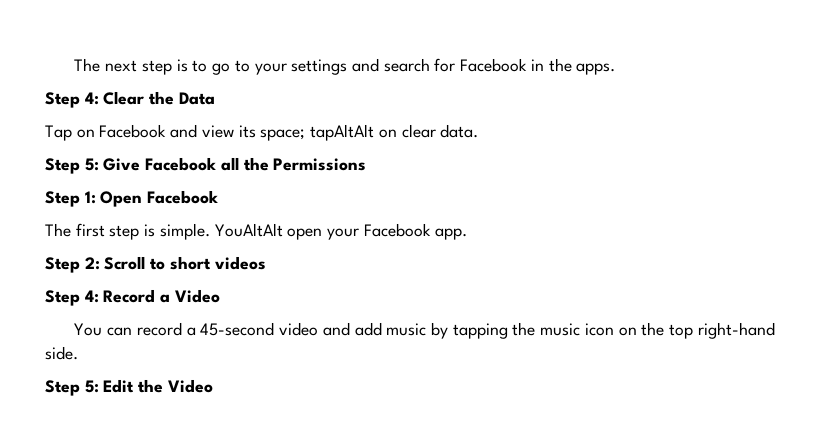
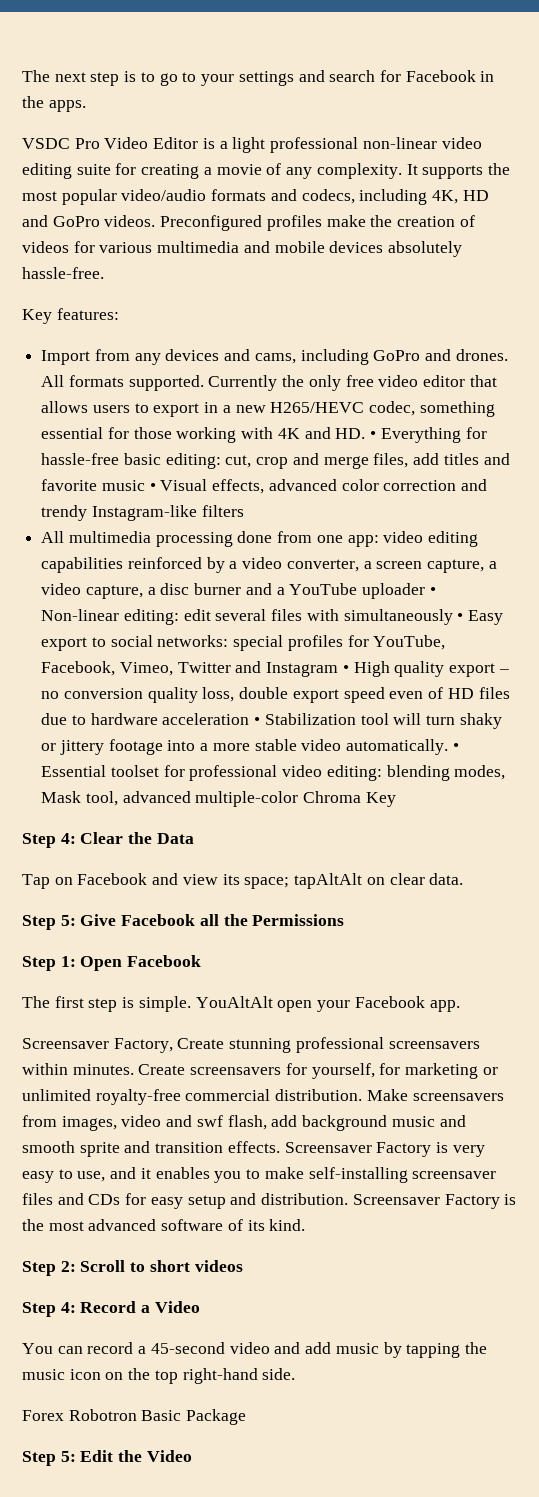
(616, 69) none -> [22,137,482,153] [22,163,510,179] [22,189,489,205] [22,215,475,231] [22,241,463,257] [22,267,104,279] [22,308,119,324] [41,349,508,365] [41,375,497,391] [41,401,495,417] [41,427,487,443] [41,453,510,469] [41,479,488,494] [41,505,244,521] [41,531,479,547] [41,557,497,573] [41,583,436,599] [41,609,504,625] [41,635,446,651] [41,661,509,677] [41,687,510,703] [41,713,502,729] [41,739,459,755] [41,765,506,781] [41,791,396,807] // VSDC Pro Video Editor is a light professional non-linear video editing suite for creating a movie of any complexity. It supports the most popular video/audio formats and codecs, including 4K, HD and GoPro videos. Preconfigured profiles make the creation of videos for various multimedia and mobile devices absolutely hassle-free. // Key features: // Import from any devices and cams, including GoPro and drones. All formats supported. Сurrently the only free video editor that allows users to export in a new H265/HEVC codec, something essential for those working with 4K and HD. • Everything for hassle-free basic editing: cut, crop and merge files, add titles and favorite music • Visual effects, advanced color correction and trendy Instagram-like filters // All multimedia processing done from one app: video editing capabilities reinforced by a video converter, a screen capture, a video capture, a disc burner and a YouTube uploader • Non-linear editing: edit several files with simultaneously • Easy export to social networks: special profiles for YouTube, Facebook, Vimeo, Twitter and Instagram • High quality export – no conversion quality loss, double export speed even of HD files due to hardware acceleration • Stabilization tool will turn shaky or jittery footage into a more stable video automatically. • Essential toolset for professional video editing: blending modes, Mask tool, advanced multiple-color Chroma Key
(467, 234) none -> [22,1037,480,1053] [22,1063,498,1079] [22,1089,504,1105] [22,1115,466,1131] [22,1141,485,1157] [22,1167,497,1183] [22,1193,517,1209] [22,1219,306,1231] // Screensaver Factory, Create stunning professional screensavers within minutes. Create screensavers for yourself, for marketing or unlimited royalty-free commercial distribution. Make screensavers from images, video and swf flash, add background music and smooth sprite and transition effects. Screensaver Factory is very easy to use, and it enables you to make self-installing screensaver files and CDs for easy setup and distribution. Screensaver Factory is the most advanced software of its kind.
(78, 353) none -> [22,1409,247,1425] // Forex Robotron Basic Package

